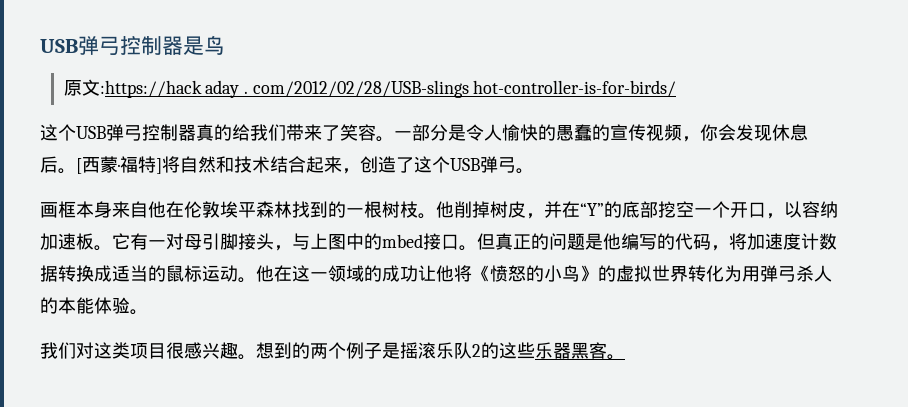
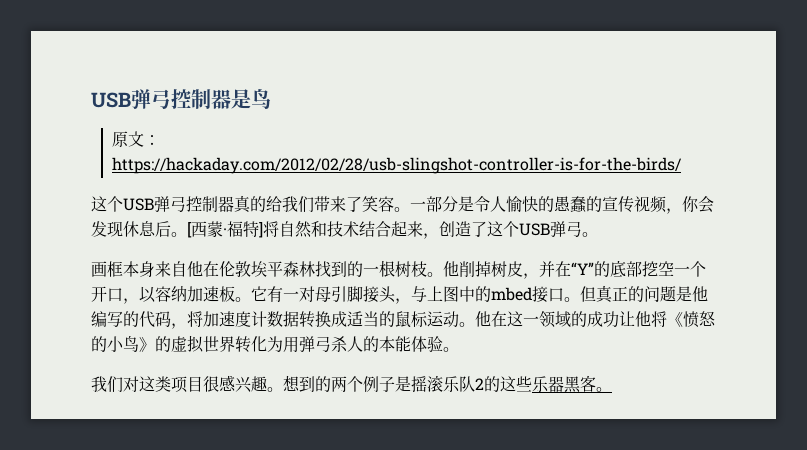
[99,80,677,98] :https://hack aday . com/2012/02/28/USB-slings hot-controller-is-for-birds/ -> [144,135,161,145] [112,157,683,174] ：https://hackaday.com/2012/02/28/usb-slingshot-controller-is-for-the-birds/

